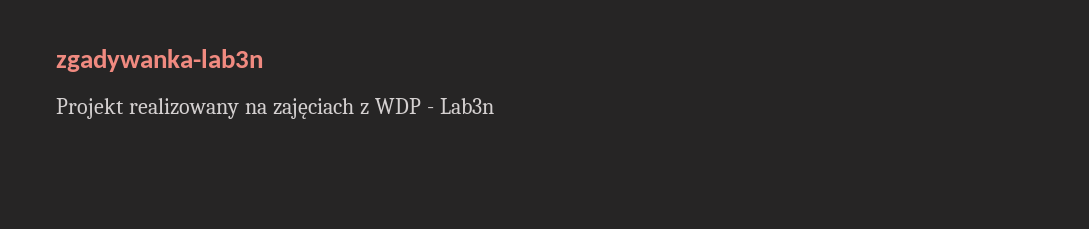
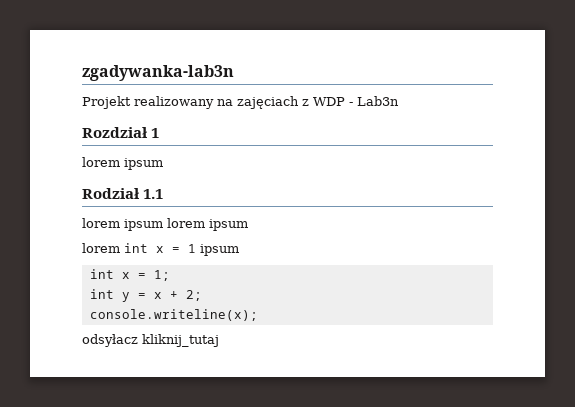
(494, 106) none -> [82,127,160,138] [82,157,163,170] [82,188,164,199] [82,218,248,231] [82,243,239,256] [89,269,170,281] [89,289,202,302] [89,309,258,321] [82,334,219,347] // Rozdział 1 // lorem ipsum // Rodział 1.1 // lorem ipsum lorem ipsum // lorem int x = 1 ipsum // int x = 1; // int y = x + 2; // console.writeline(x); // odsyłacz kliknij_tutaj

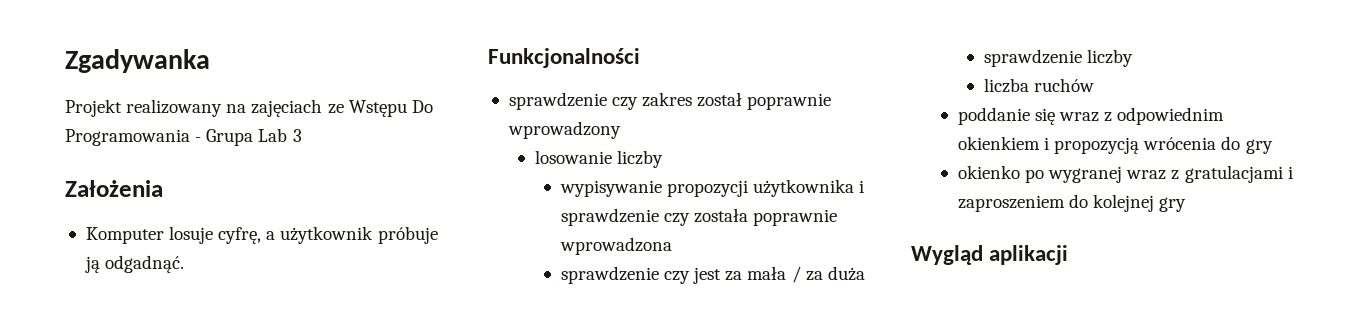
[82,65,234,81] zgadywanka-lab3n -> [65,49,210,73] Zgadywanka
[302,96,399,106] [82,127,160,138] [82,157,163,170] [82,188,164,199] [82,218,248,231] [82,243,239,256] [89,269,170,281] [89,289,202,302] [89,309,258,321] [82,334,219,347] z WDP - Lab3n // Rozdział 1 // lorem ipsum // Rodział 1.1 // lorem ipsum lorem ipsum // lorem int x = 1 ipsum // int x = 1; // int y = x + 2; // console.writeline(x); // odsyłacz kliknij_tutaj -> [327,100,433,117] [65,128,302,146] [65,180,163,197] [85,226,438,244] [84,255,185,273] [488,48,640,68] [508,92,832,110] [507,121,621,139] [534,150,664,168] [559,179,865,197] [560,208,838,226] [559,237,672,255] [560,266,865,284] [983,49,1134,67] [983,78,1095,93] [957,107,1225,125] [957,136,1273,154] [957,165,1293,183] [957,194,1187,212] [911,245,1069,265] ze Wstępu Do Programowania - Grupa Lab 3 // Założenia // Komputer losuje cyfrę, a użytkownik próbuje ją odgadnąć. // Funkcjonalności // sprawdzenie czy zakres został poprawnie wprowadzony // losowanie liczby // wypisywanie propozycji użytkownika i sprawdzenie czy została poprawnie wprowadzona // sprawdzenie czy jest za mała / za duża // sprawdzenie liczby // liczba ruchów // poddanie się wraz z odpowiednim okienkiem i propozycją wrócenia do gry // okienko po wygranej wraz z gratulacjami i zaproszeniem do kolejnej gry // Wygląd aplikacji

